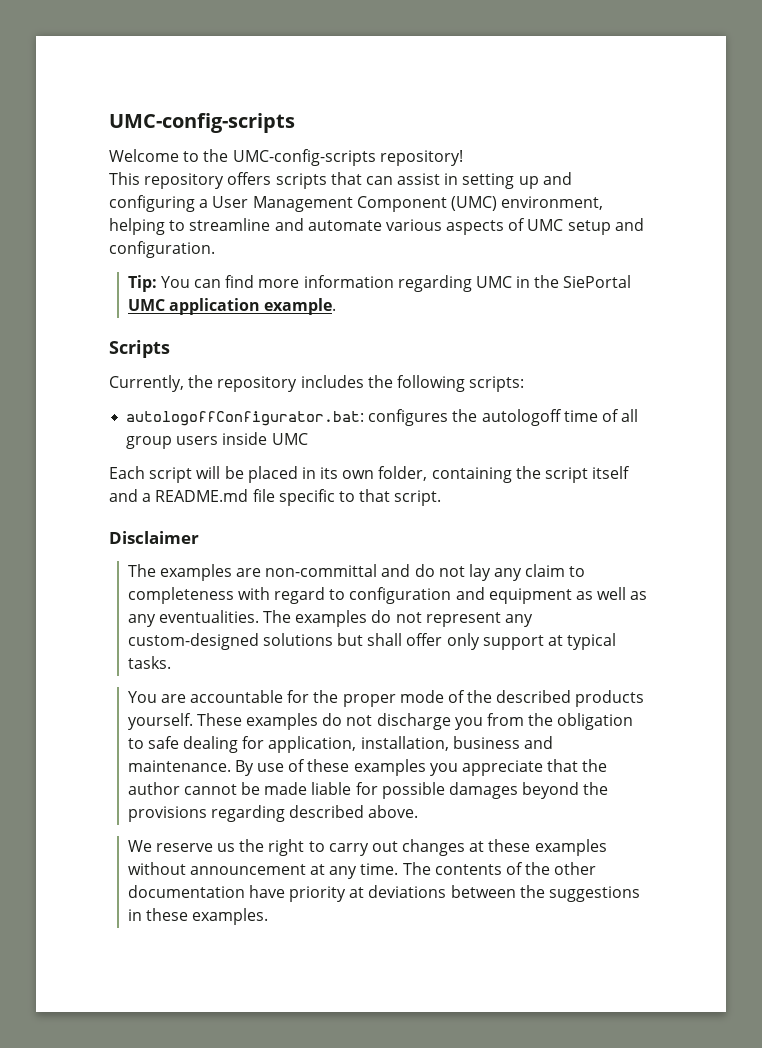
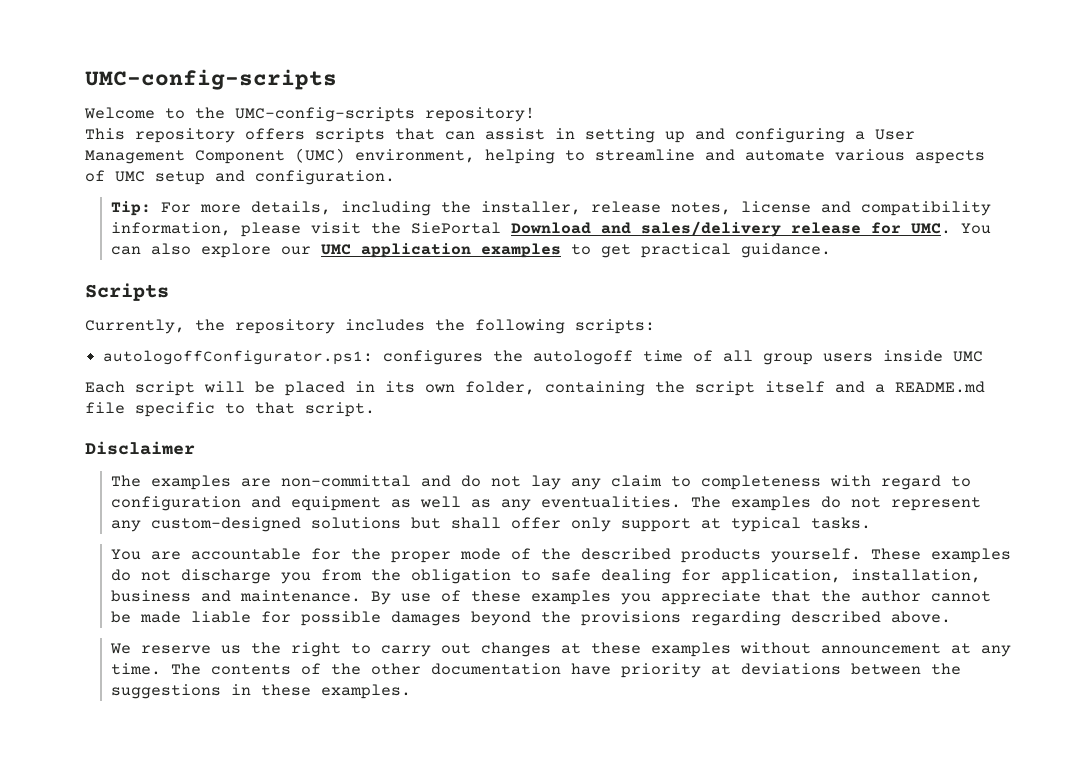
[160,275,632,292] [127,298,336,315] You can find more information regarding UMC in the SiePortal UMC application example. -> [161,201,992,216] [111,221,992,237] [111,243,832,258] For more details, including the installer, release notes, license and compatibility information, please visit the SiePortal Download and sales/delivery release for UMC. You can also explore our UMC application examples to get practical guidance.
[126,411,365,426] autologoffConfigurator.bat: -> [103,350,374,365] autologoffConfigurator.ps1:

